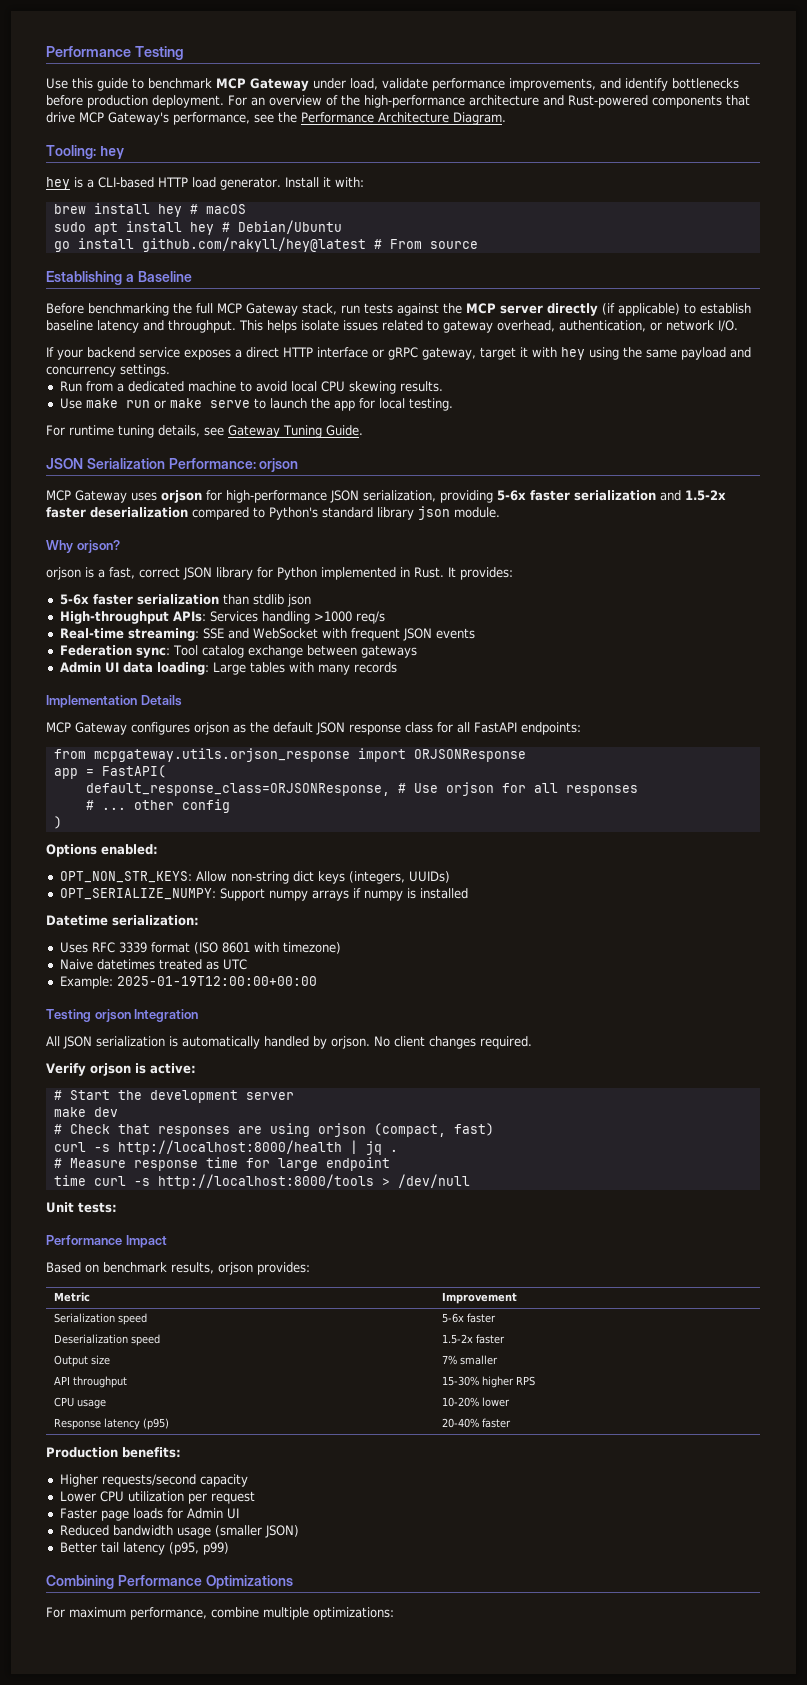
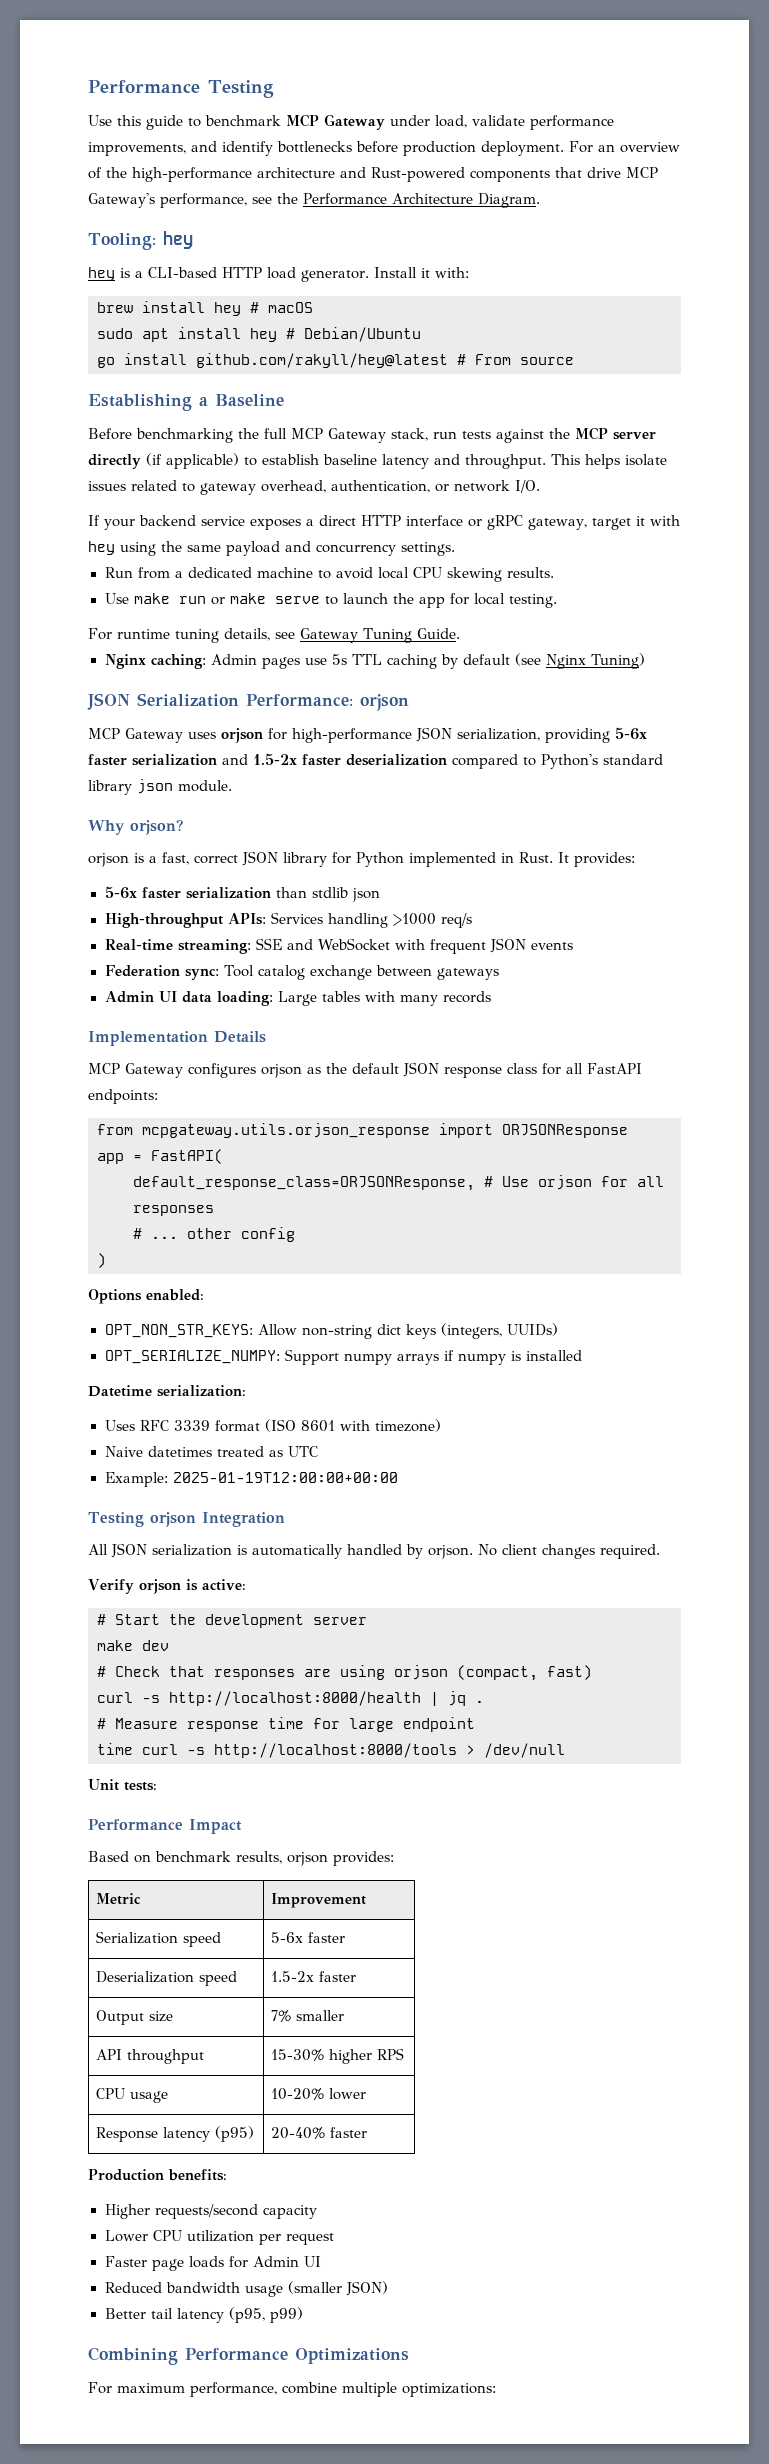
(363, 430) none -> [104,653,646,669] // Nginx caching: Admin pages use 5s TTL caching by default (see Nginx Tuning)

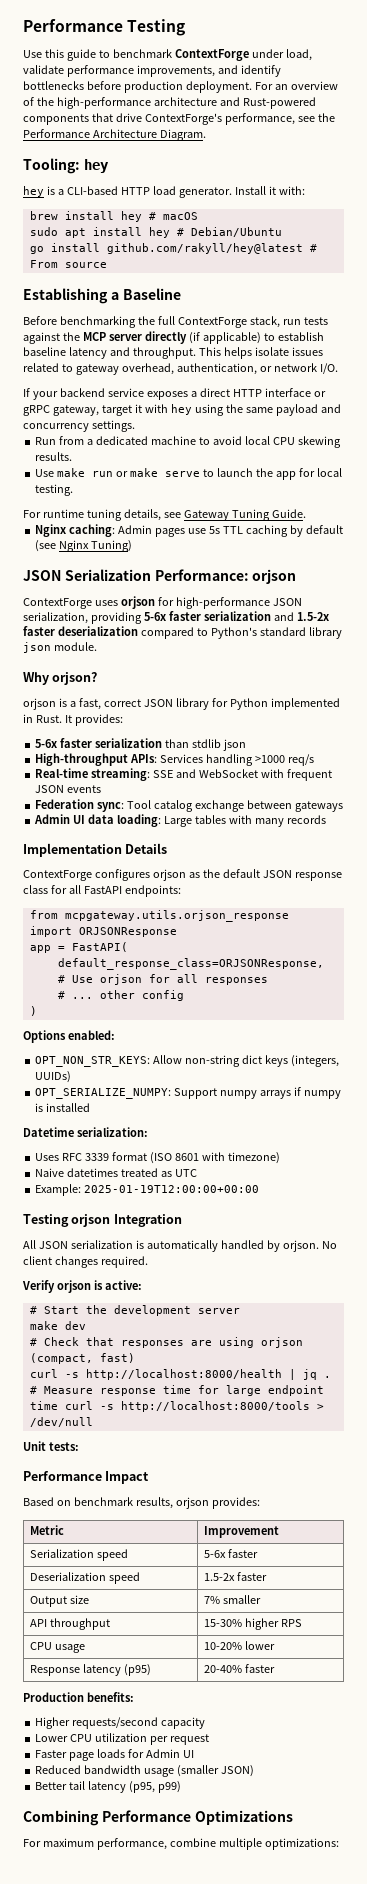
[286,114,385,130] MCP Gateway -> [174,49,249,61] ContextForge
[626,167,658,178] [88,193,155,208] MCP Gateway's -> [144,113,222,125] ContextForge's
[291,428,386,443] MCP Gateway -> [177,317,247,328] ContextForge
[88,728,183,743] MCP Gateway -> [23,598,92,609] ContextForge
[88,1063,183,1078] MCP Gateway -> [23,870,92,881] ContextForge

